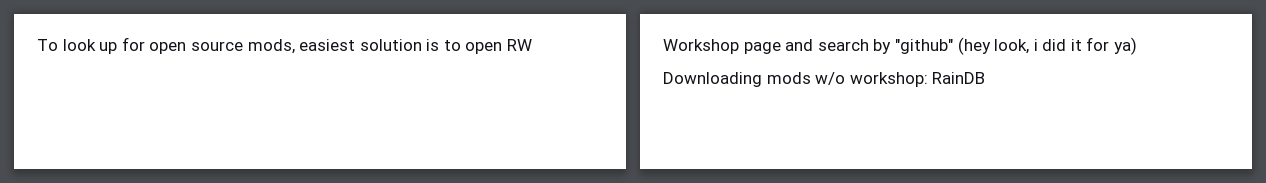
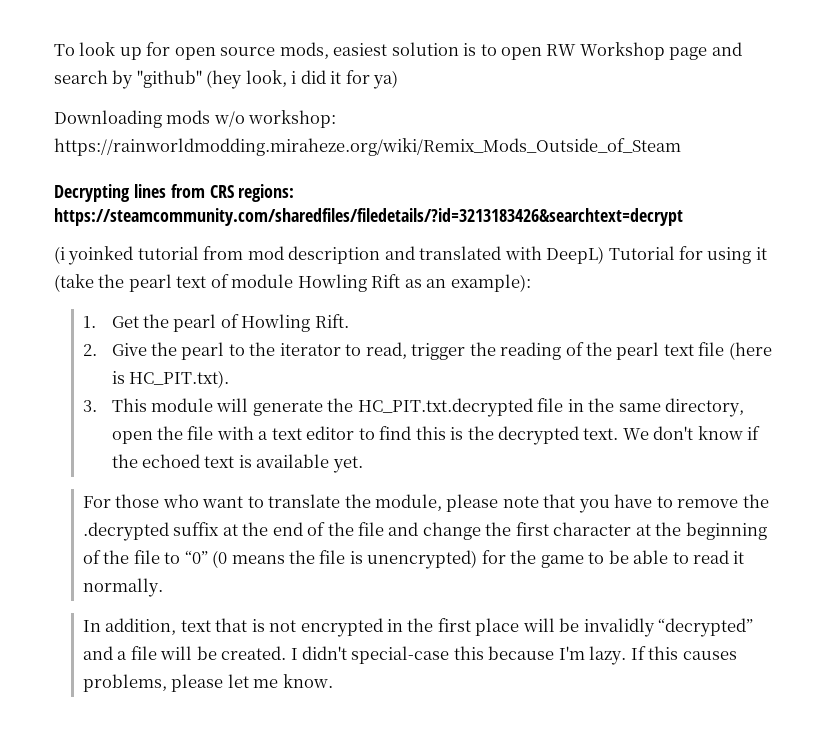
[932,72,986,84] RainDB -> [54,138,681,156] [54,184,295,202] [54,208,683,226] [54,246,767,265] [54,274,531,292] [82,314,349,332] [82,342,772,360] [111,370,229,388] [82,398,745,417] [111,426,761,445] [111,454,363,473] [82,494,769,513] [82,522,767,541] [82,550,745,569] [82,578,163,597] [82,618,754,637] [82,646,737,665] [82,674,333,692] https://rainworldmodding.miraheze.org/wiki/Remix_Mods_Outside_of_Steam // Decrypting lines from CRS regions: https://steamcommunity.com/sharedfiles/filedetails/?id=3213183426&searchtext=decrypt // (i yoinked tutorial from mod description and translated with DeepL) Tutorial for using it (take the pearl text of module Howling Rift as an example): // 1. Get the pearl of Howling Rift. // 2. Give the pearl to the iterator to read, trigger the reading of the pearl text file (here is HC_PIT.txt). // 3. This module will generate the HC_PIT.txt.decrypted file in the same directory, open the file with a text editor to find this is the decrypted text. We don't know if the echoed text is available yet. // For those who want to translate the module, please note that you have to remove the .decrypted suffix at the end of the file and change the first character at the beginning of the file to “0” (0 means the file is unencrypted) for the game to be able to read it normally. // In addition, text that is not encrypted in the first place will be invalidly “decrypted” and a file will be created. I didn't special-case this because I'm lazy. If this causes problems, please let me know.

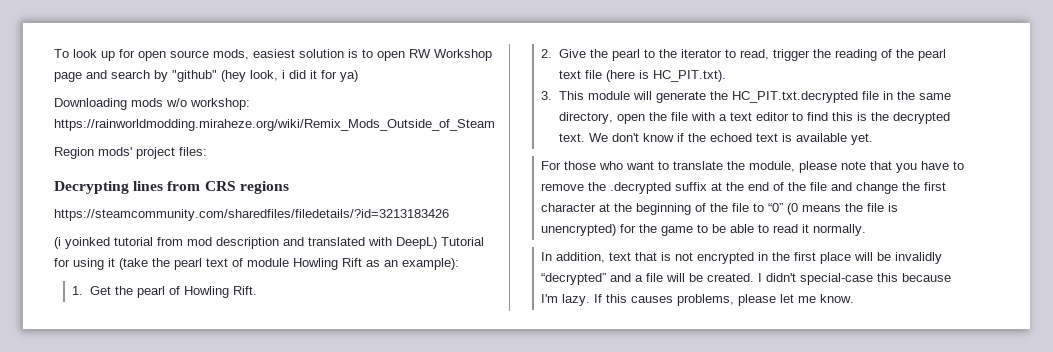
(681, 147) none -> [54,147,207,159] // Region mods' project files:
[238,184,295,202] [54,208,683,226] regions: https://steamcommunity.com/sharedfiles/filedetails/?id=3213183426&searchtext=decrypt -> [239,181,289,194] [54,209,449,221] regions // https://steamcommunity.com/sharedfiles/filedetails/?id=3213183426

